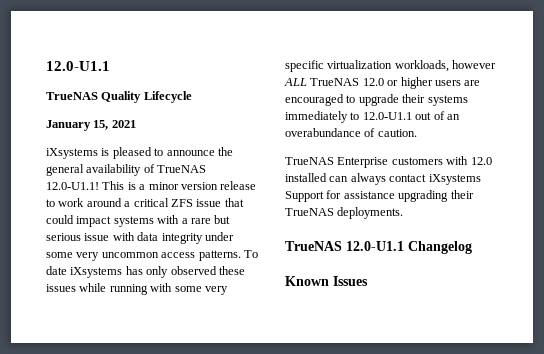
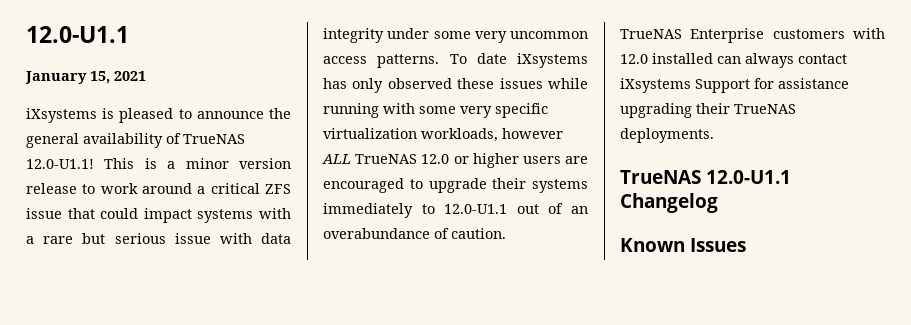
[46,61,110,71] [46,91,192,103] 12.0-U1.1 // TrueNAS Quality Lifecycle -> [26,26,129,43] 12.0-U1.1

